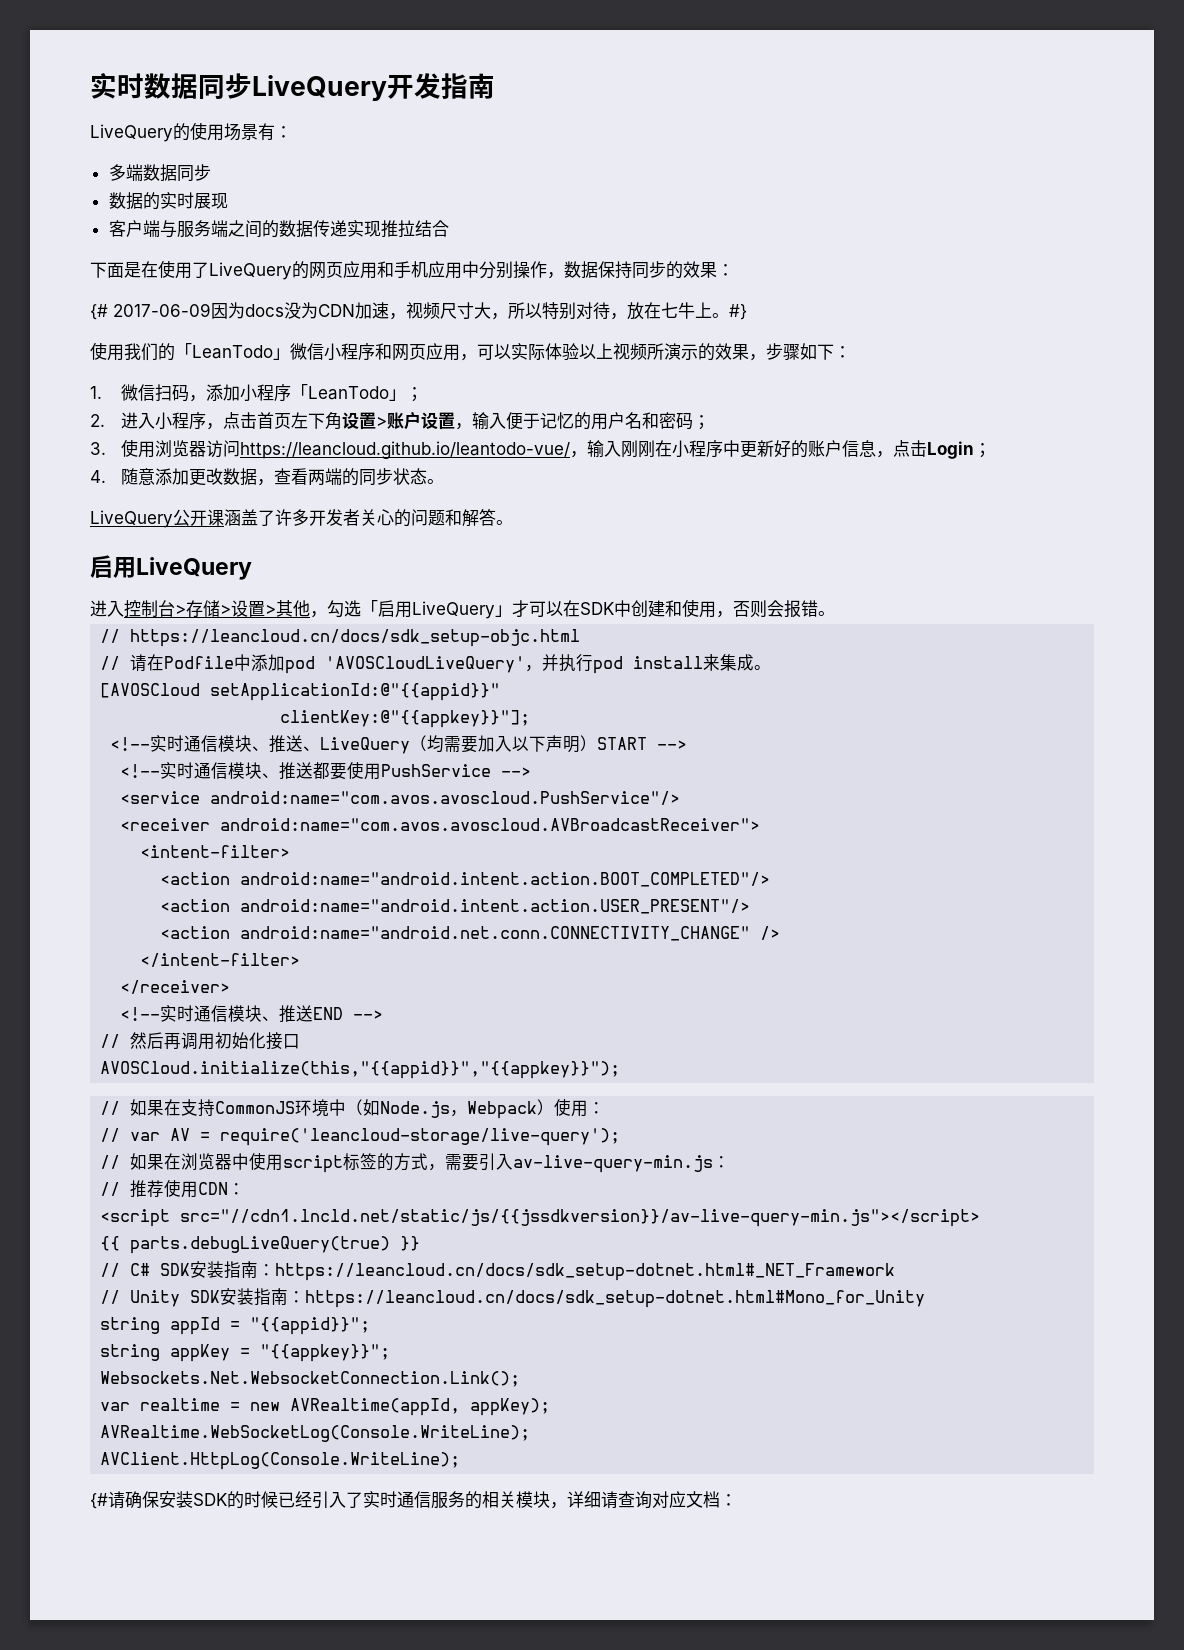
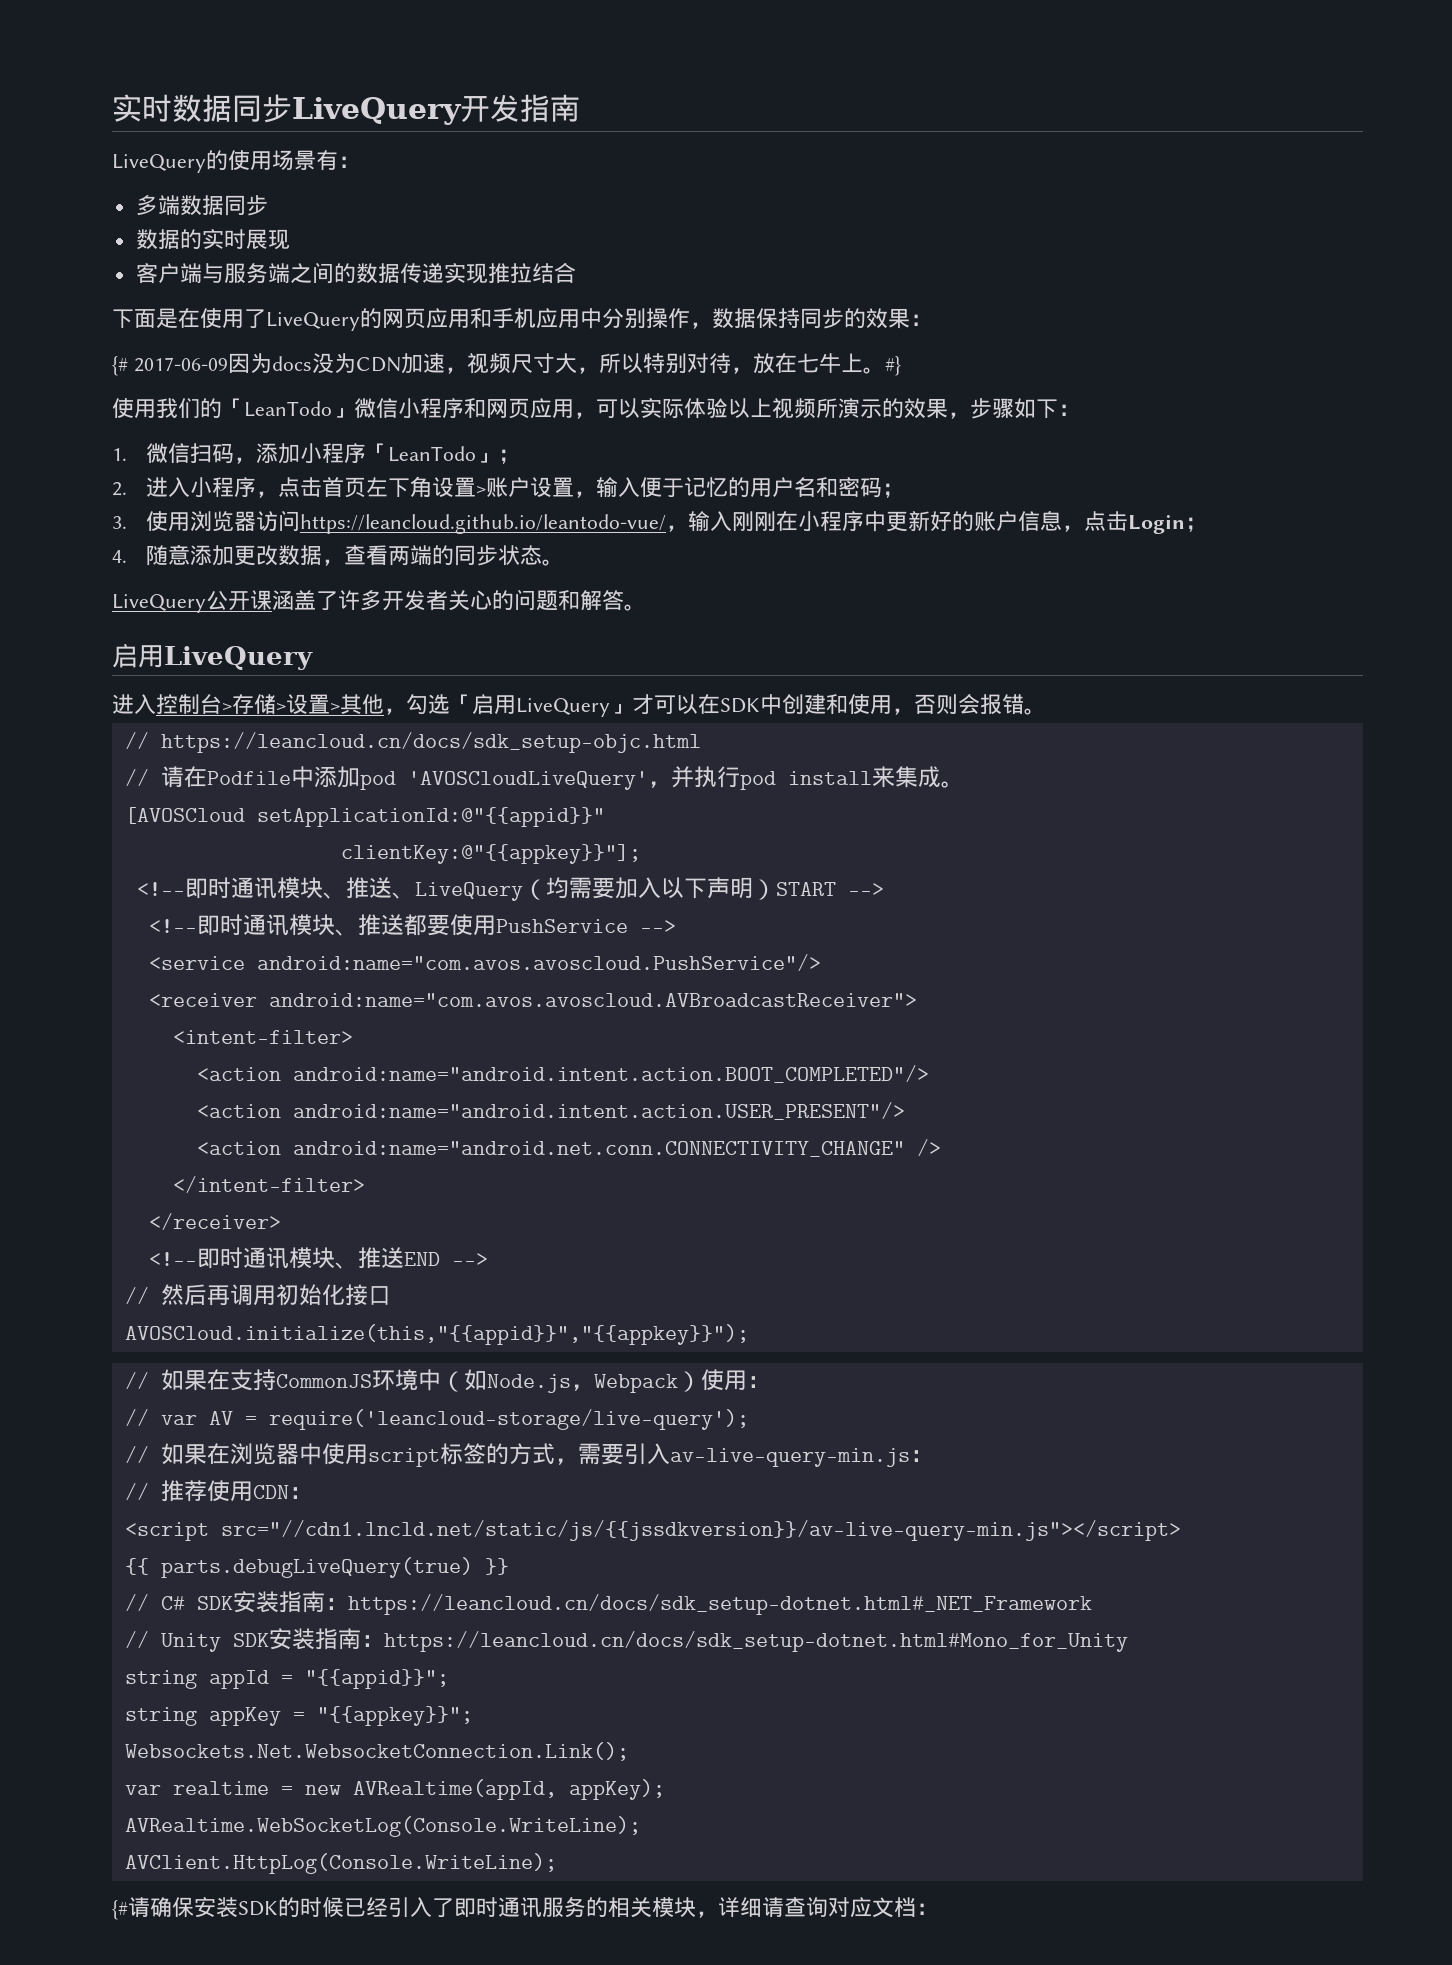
[150,735,219,752] 实时通信 -> [184,877,277,899] 即时通讯
[160,762,229,779] 实时通信 -> [196,914,289,936] 即时通讯
[160,1005,229,1022] 实时通信 -> [196,1247,289,1269] 即时通讯
[363,1491,431,1508] 实时通信 -> [454,1897,542,1917] 即时通讯

